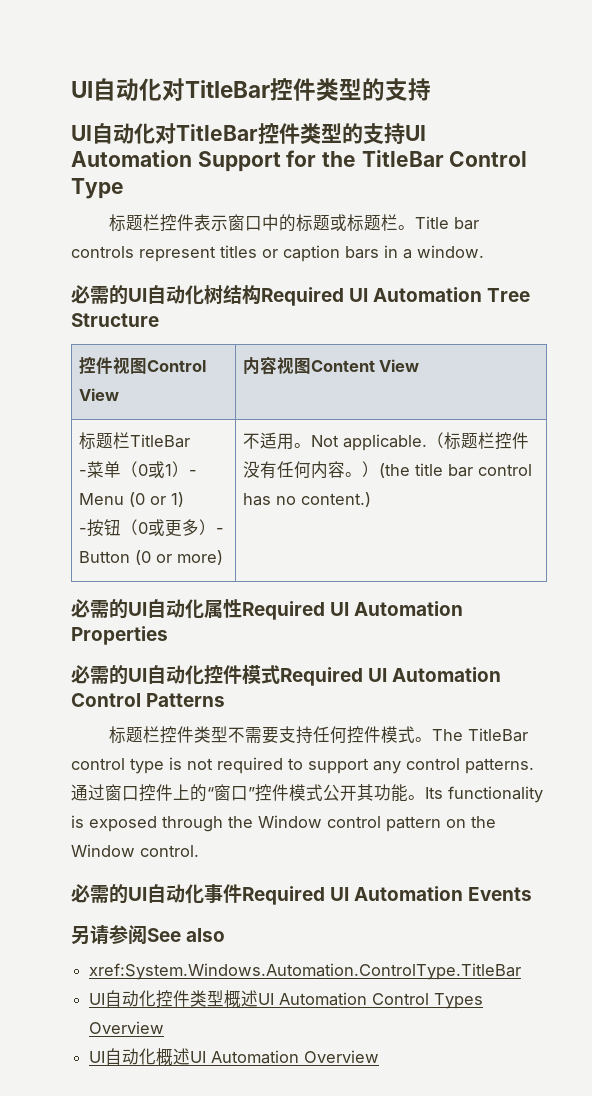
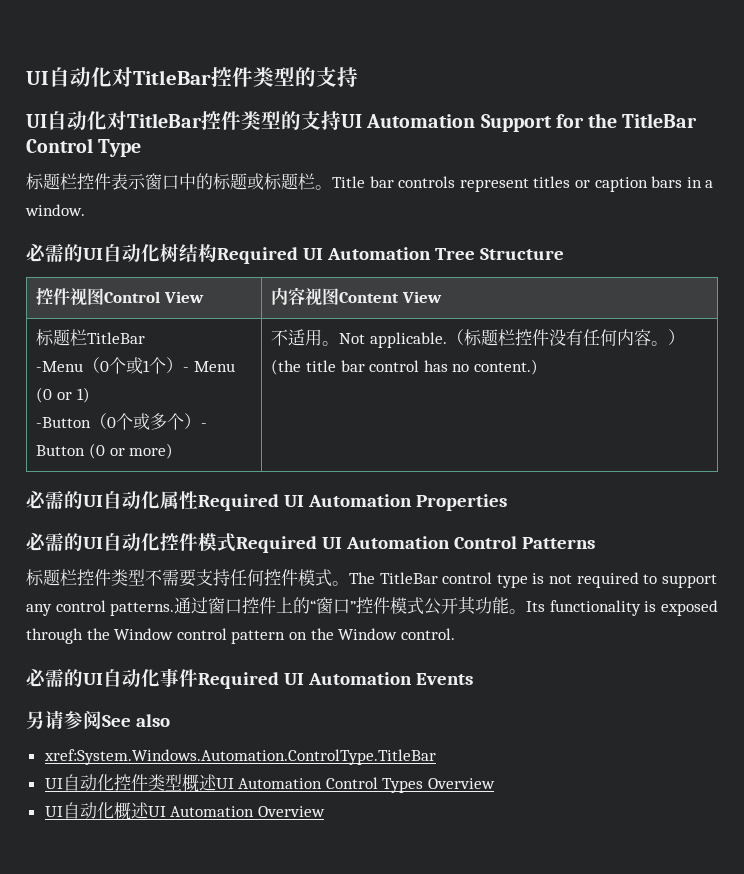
[78,461,172,478] -菜单（0或1 -> [36,357,167,374] -Menu（0个或1个
[78,519,199,537] -按钮（0或更多 -> [36,413,185,430] -Button（0个或多个

